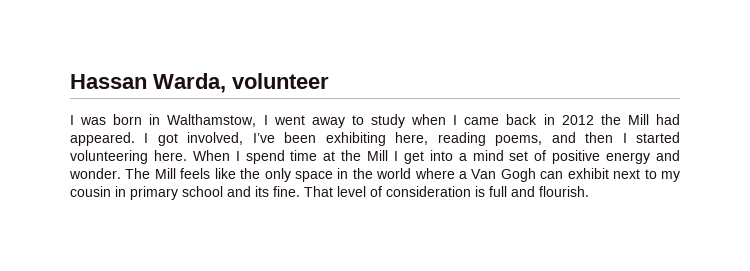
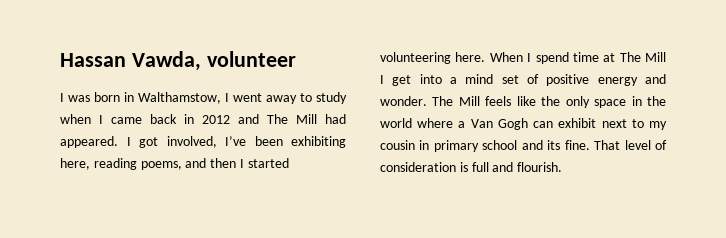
[153,73,226,93] Warda, -> [131,51,201,71] Vawda,
[600,114,621,125] the -> [238,114,288,124] and The
[341,150,362,161] the -> [619,52,641,62] The

